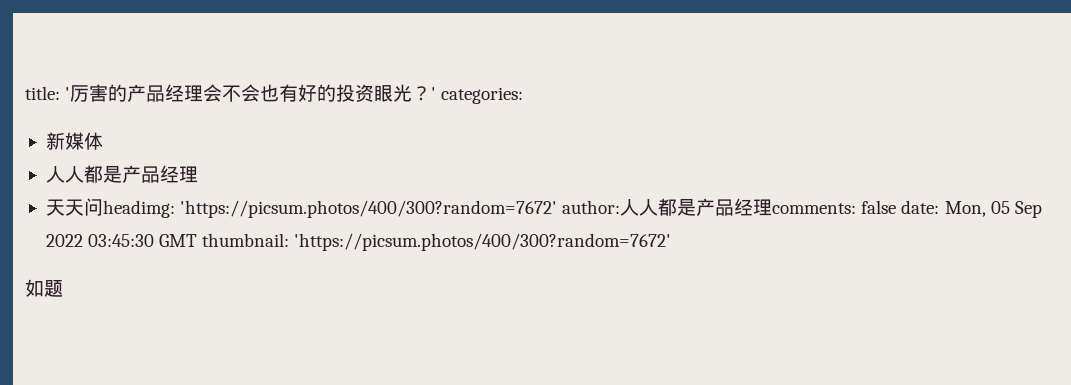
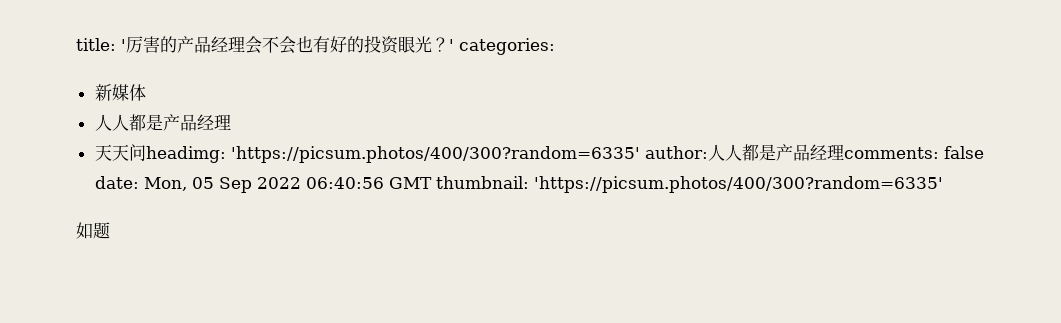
[180,200,558,218] 'https://picsum.photos/400/300?random=7672' -> [230,146,640,163] 'https://picsum.photos/400/300?random=6335'
[88,234,155,247] 03:45:30 -> [305,177,384,189] 06:40:56
[294,233,672,251] 'https://picsum.photos/400/300?random=7672' -> [533,176,943,193] 'https://picsum.photos/400/300?random=6335'

